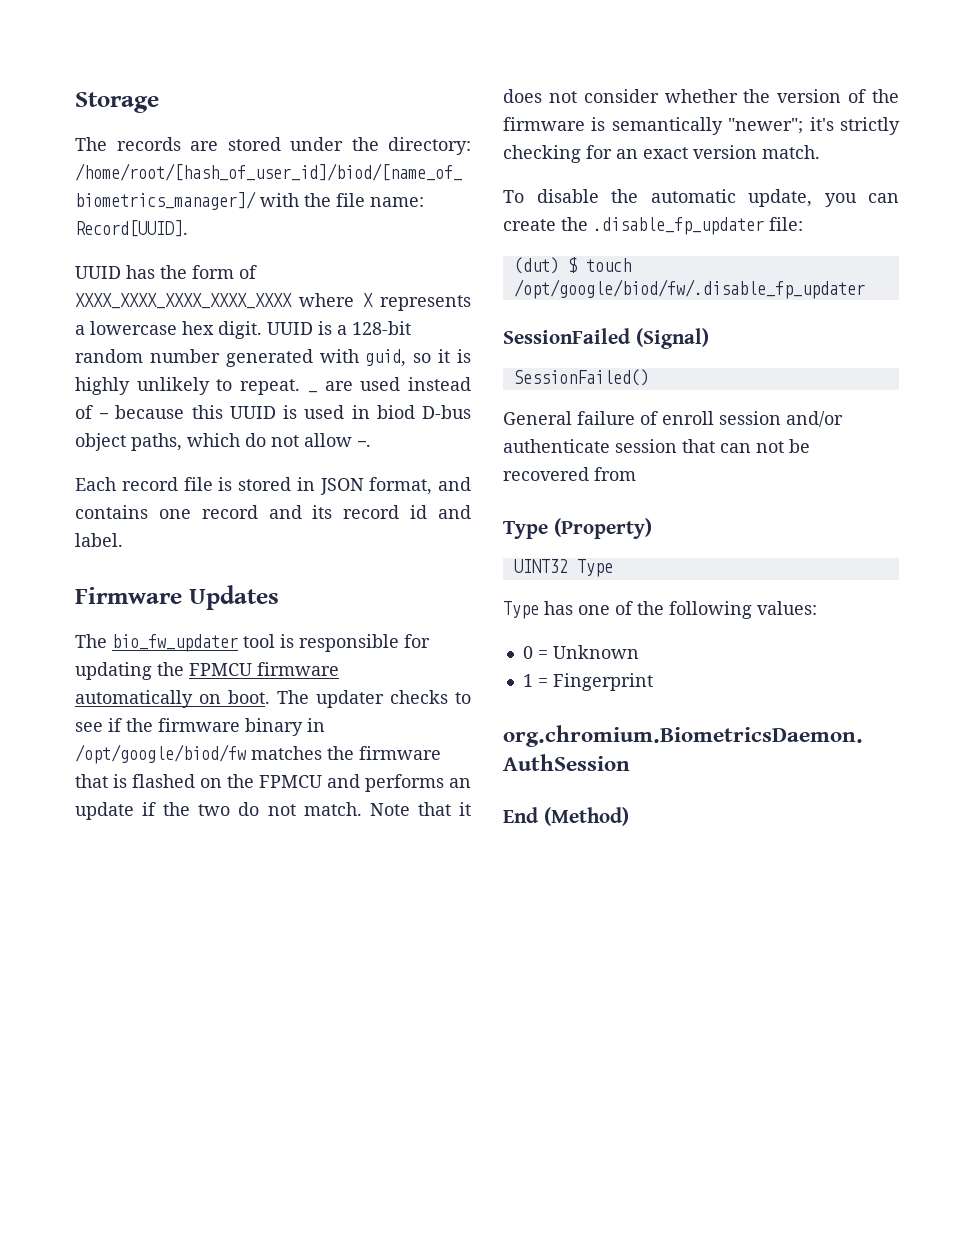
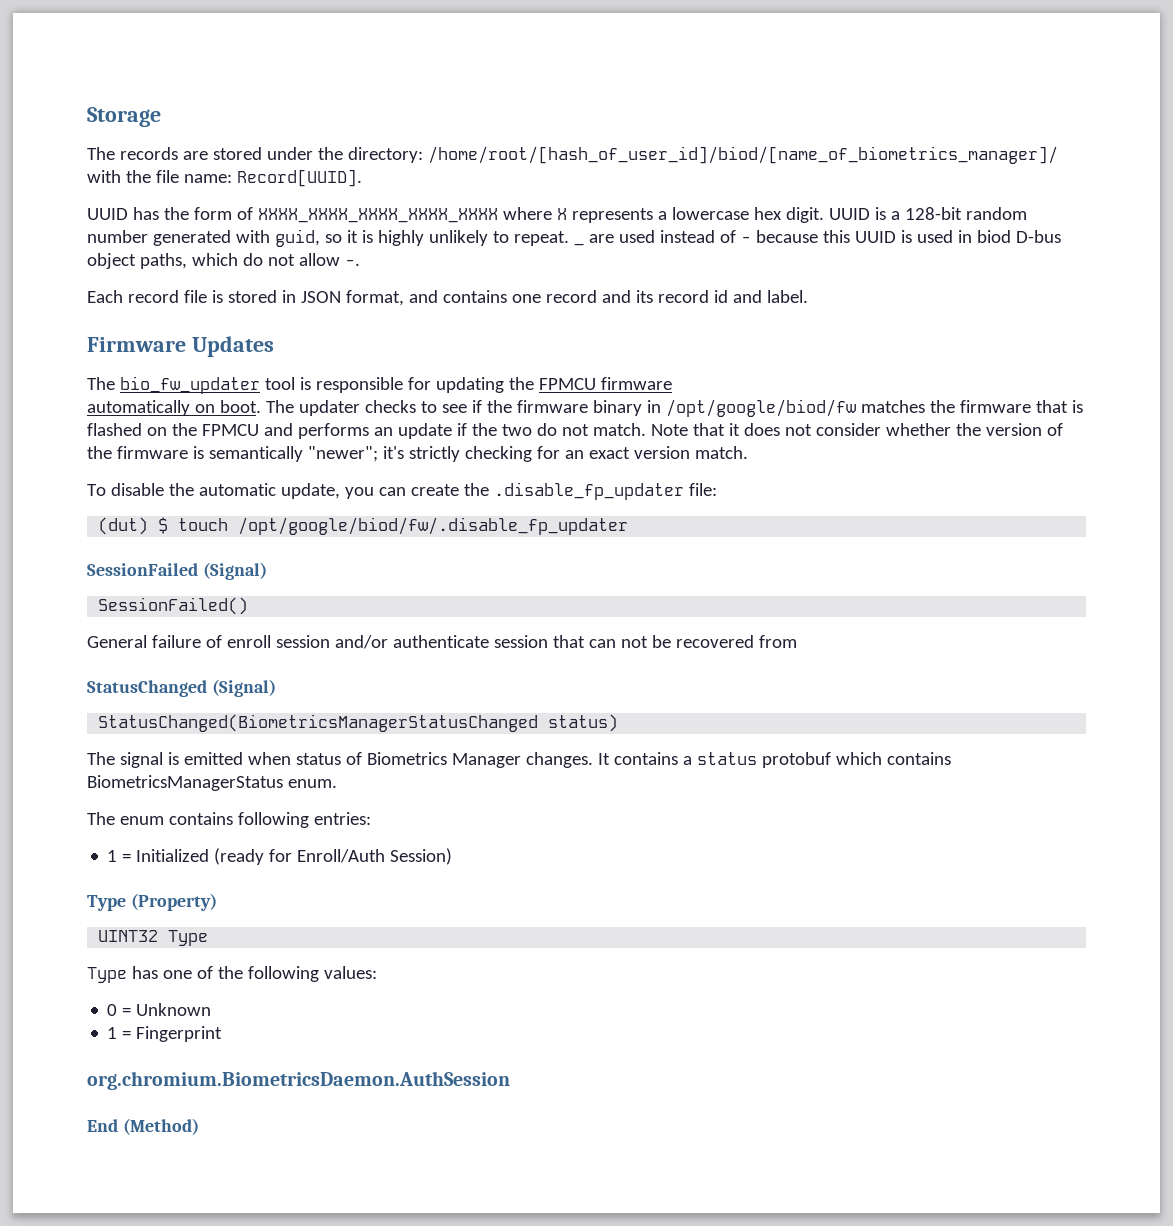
(636, 474) none -> [87,679,276,697] [98,714,619,732] [87,752,951,768] [87,775,337,791] [87,812,371,828] [107,848,453,865] // StatusChanged (Signal) // StatusChanged(BiometricsManagerStatusChanged status) // The signal is emitted when status of Biometrics Manager changes. It contains a status protobuf which contains BiometricsManagerStatus enum. // The enum contains following entries: // 1 = Initialized (ready for Enroll/Auth Session)

